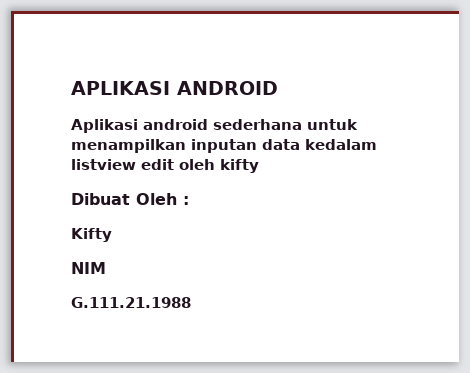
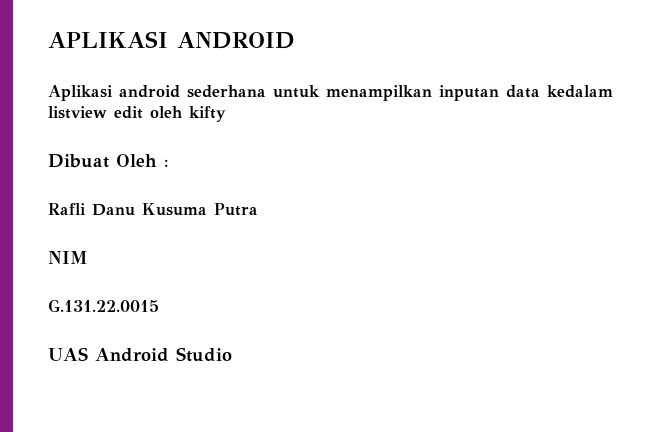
[71,228,112,242] [71,262,106,274] [71,297,191,308] Kifty // NIM // G.111.21.1988 -> [48,203,258,216] [48,251,88,264] [48,299,159,312] [48,347,232,362] Rafli Danu Kusuma Putra // NIM // G.131.22.0015 // UAS Android Studio

